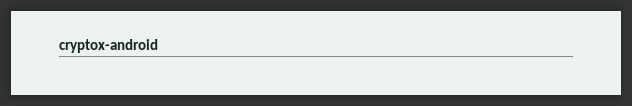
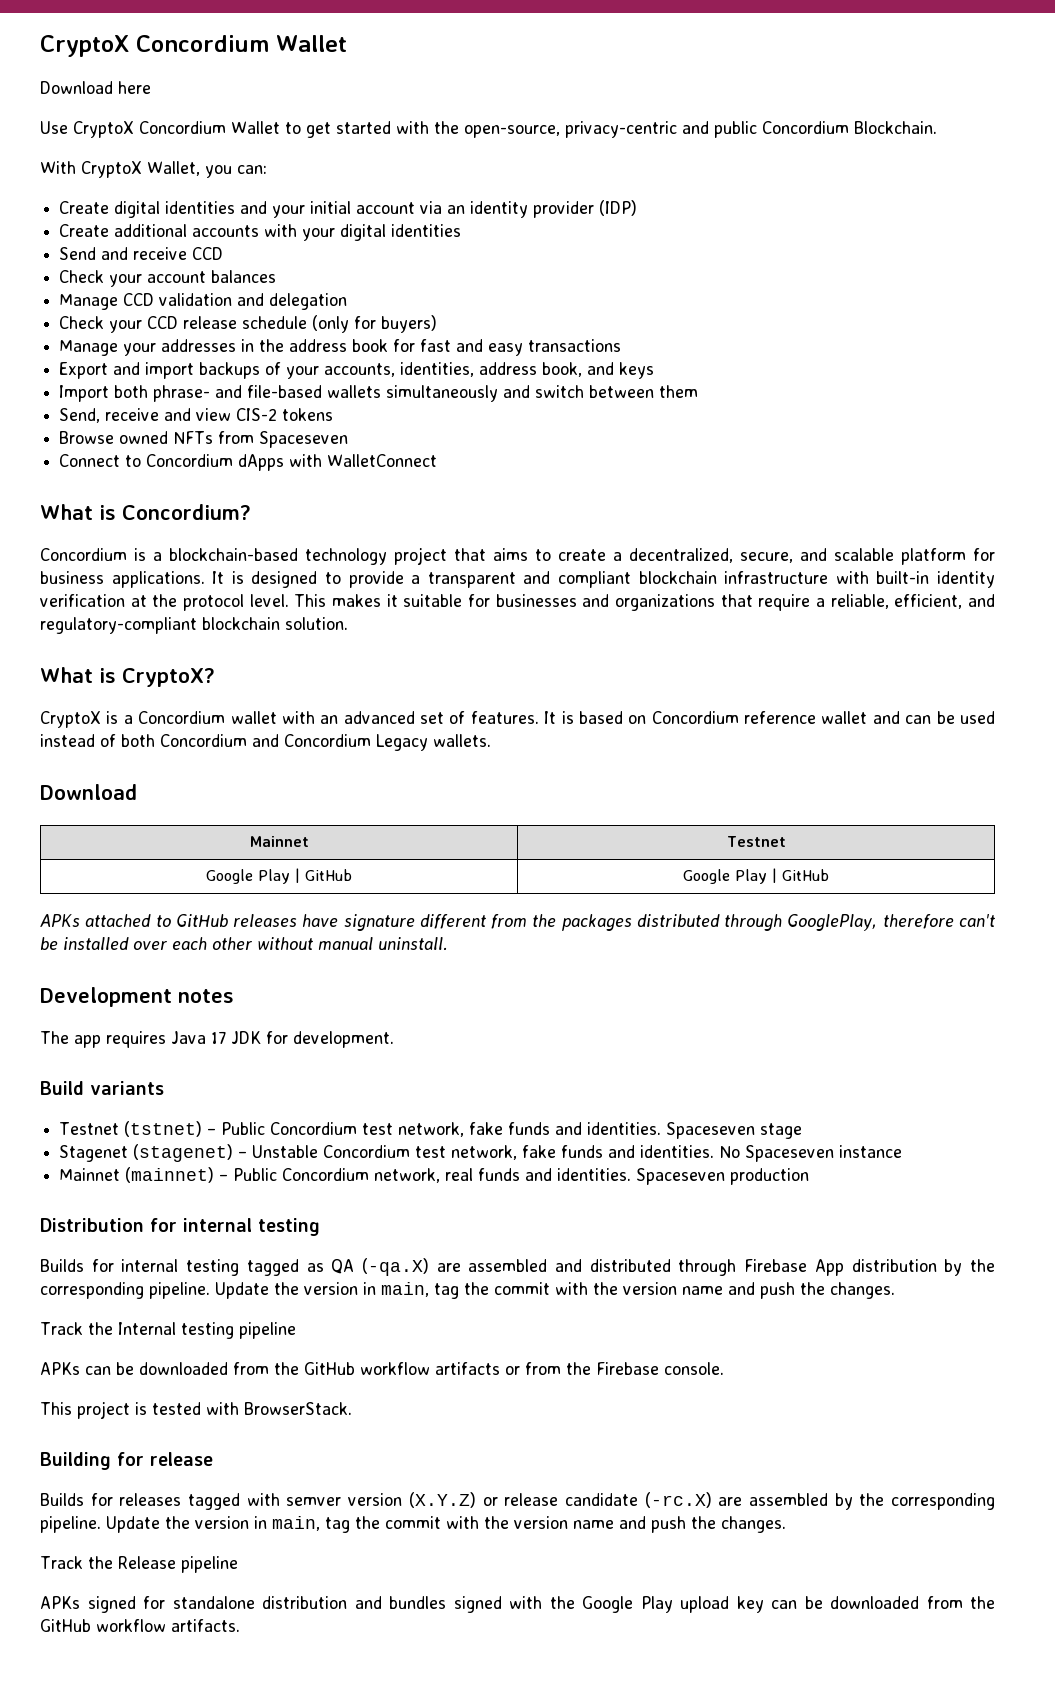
[59,39,158,53] cryptox-android -> [40,35,347,57] [40,81,151,94] [40,121,937,138] [40,161,267,178] [59,200,638,218] [59,224,462,241] [59,247,224,260] [59,270,277,287] [59,293,348,310] [59,315,438,333] [59,339,622,356] [59,362,655,379] [59,385,699,402] [59,408,334,423] [59,431,349,448] [59,454,438,471] [40,504,251,520] [40,547,995,565] [40,571,996,588] [40,594,995,611] [40,617,348,634] [40,667,215,687] [40,711,996,728] [40,734,491,751] [40,784,137,800] [249,836,309,847] [726,836,786,847] [206,868,352,884] [683,868,830,884] [40,914,995,931] [40,937,448,951] [40,987,234,1007] [40,1031,394,1048] [40,1081,164,1095] [59,1121,803,1139] [59,1144,903,1162] [59,1167,810,1185] [40,1218,320,1236] [40,1258,996,1276] [40,1282,895,1299] [40,1322,296,1339] [40,1362,724,1375] [40,1401,352,1419] [40,1452,213,1470] [40,1492,995,1510] [40,1516,786,1533] [40,1556,238,1573] [40,1596,995,1613] [40,1619,240,1632] CryptoX Concordium Wallet // Download here // Use CryptoX Concordium Wallet to get started with the open-source, privacy-centric and public Concordium Blockchain. // With CryptoX Wallet, you can: // Create digital identities and your initial account via an identity provider (IDP) // Create additional accounts with your digital identities // Send and receive CCD // Check your account balances // Manage CCD validation and delegation // Check your CCD release schedule (only for buyers) // Manage your addresses in the address book for fast and easy transactions // Export and import backups of your accounts, identities, address book, and keys // Import both phrase- and file-based wallets simultaneously and switch between them // Send, receive and view CIS-2 tokens // Browse owned NFTs from Spaceseven // Connect to Concordium dApps with WalletConnect // What is Concordium? // Concordium is a blockchain-based technology project that aims to create a decentralized, secure, and scalable platform for business applications. It is designed to provide a transparent and compliant blockchain infrastructure with built-in identity verification at the protocol level. This makes it suitable for businesses and organizations that require a reliable, efficient, and regulatory-compliant blockchain solution. // What is CryptoX? // CryptoX is a Concordium wallet with an advanced set of features. It is based on Concordium reference wallet and can be used instead of both Concordium and Concordium Legacy wallets. // Download // Mainnet | Testnet // Google Play | GitHub | Google Play | GitHub // APKs attached to GitHub releases have signature different from the packages distributed through GooglePlay, therefore can't be installed over each other without manual uninstall. // Development notes // The app requires Java 17 JDK for development. // Build variants // Testnet (tstnet) – Public Concordium test network, fake funds and identities. Spaceseven stage // Stagenet (stagenet) – Unstable Concordium test network, fake funds and identities. No Spaceseven instance // Mainnet (mainnet) – Public Concordium network, real funds and identities. Spaceseven production // Distribution for internal testing // Builds for internal testing tagged as QA (-qa.X) are assembled and distributed through Firebase App distribution by the corresponding pipeline. Update the version in main, tag the commit with the version name and push the changes. // Track the Internal testing pipeline // APKs can be downloaded from the GitHub workflow artifacts or from the Firebase console. // This project is tested with BrowserStack. // Building for release // Builds for releases tagged with semver version (X.Y.Z) or release candidate (-rc.X) are assembled by the corresponding pipeline. Update the version in main, tag the commit with the version name and push the changes. // Track the Release pipeline // APKs signed for standalone distribution and bundles signed with the Google Play upload key can be downloaded from the GitHub workflow artifacts.

